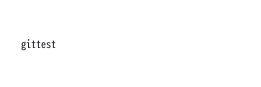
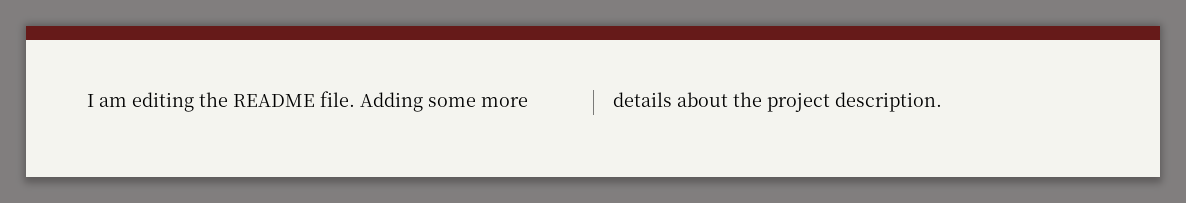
[21,39,56,51] gittest -> [87,91,942,112] I am editing the README file. Adding some more details about the project description.

